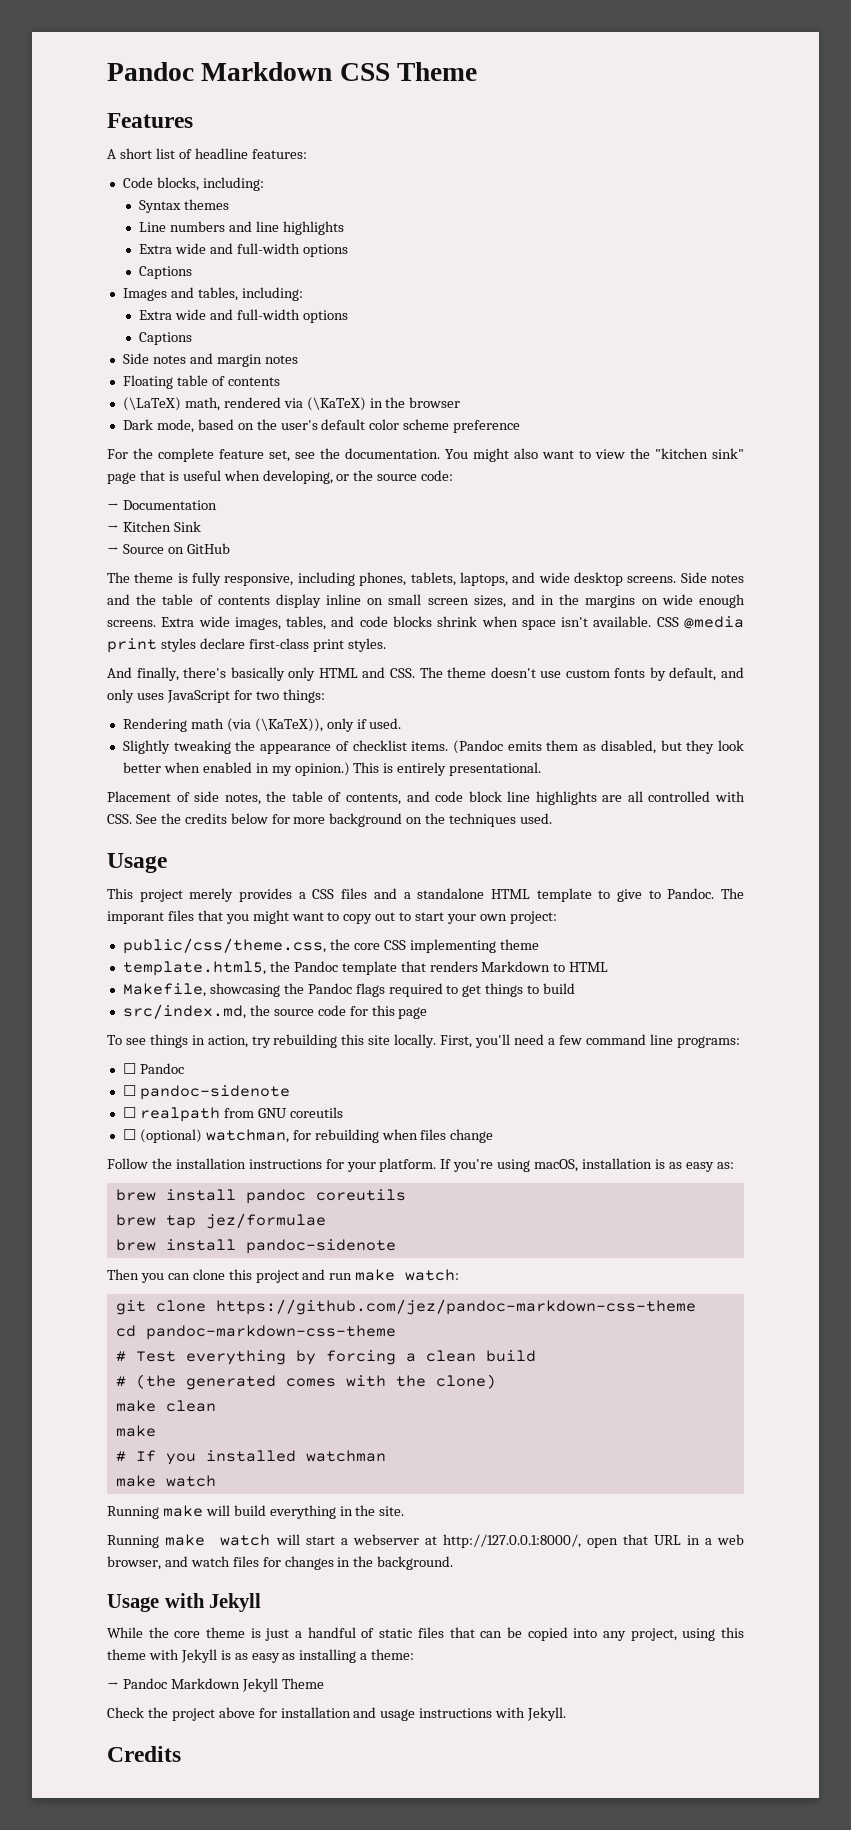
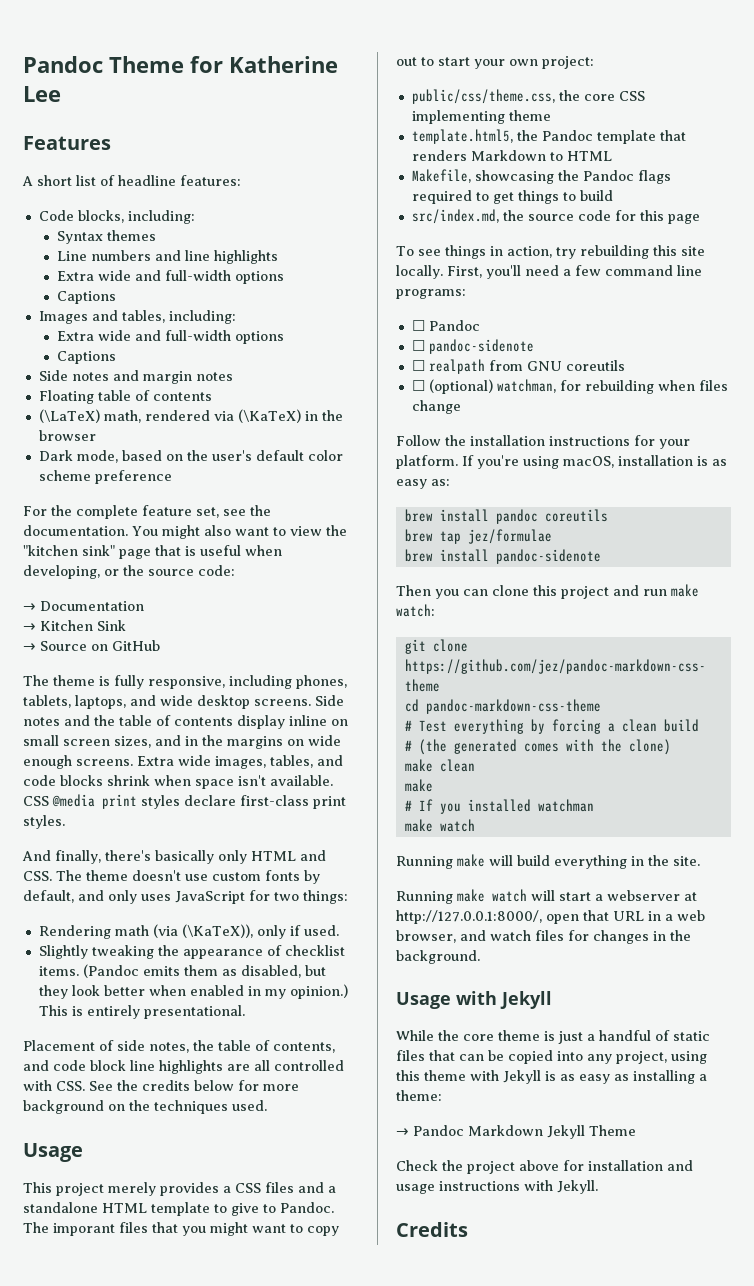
[107,62,478,81] Pandoc Markdown CSS Theme -> [23,56,338,73] [23,86,61,102] Pandoc Theme for Katherine Lee

